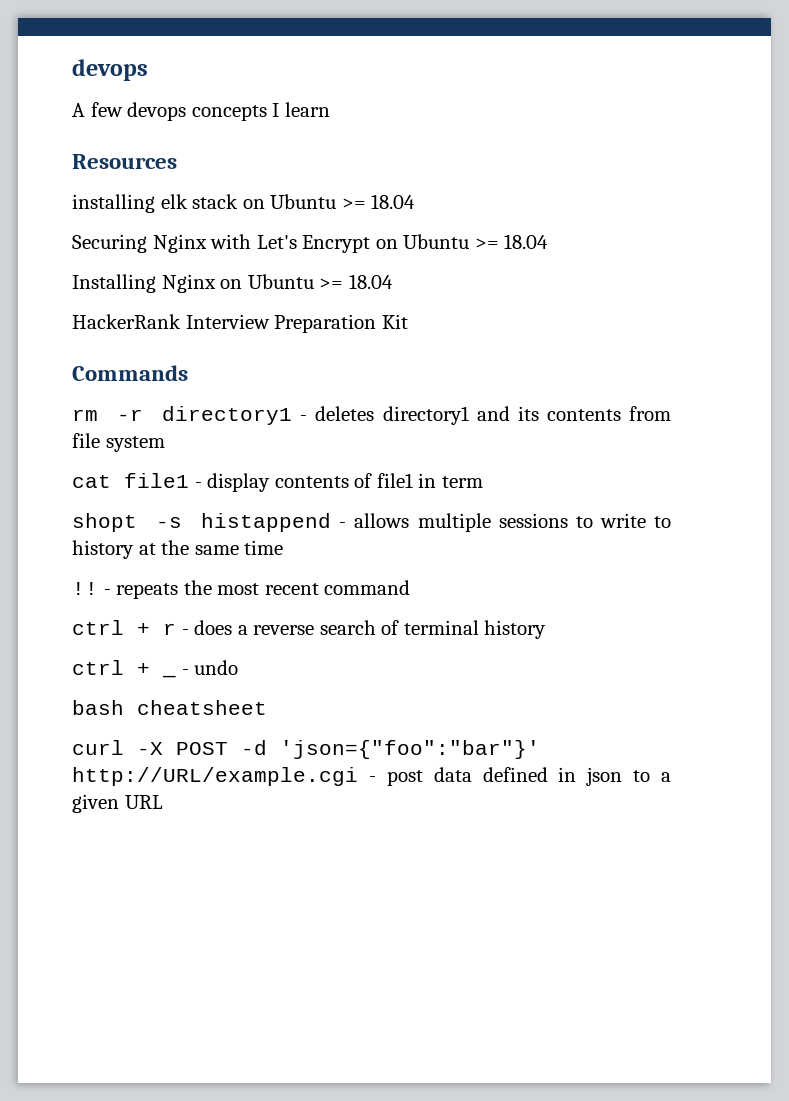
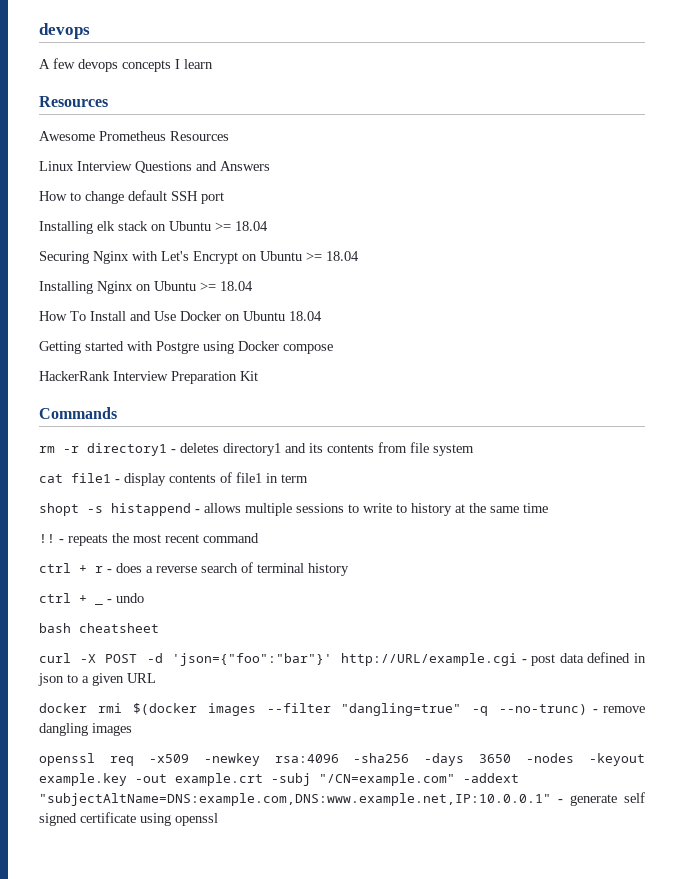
[72,194,155,213] installing -> [39,131,229,141] [39,161,270,173] [39,190,224,204] [39,221,93,234] Awesome Prometheus Resources // Linux Interview Questions and Answers // How to change default SSH port // Installing
(393, 281) none -> [39,311,322,321] [39,341,333,354] // How To Install and Use Docker on Ubuntu 18.04 // Getting started with Postgre using Docker compose
(163, 802) none -> [39,703,645,716] [39,723,132,736] [39,753,646,766] [39,773,519,786] [39,792,645,806] [39,812,218,826] // docker rmi $(docker images --filter "dangling=true" -q --no-trunc) - remove dangling images // openssl req -x509 -newkey rsa:4096 -sha256 -days 3650 -nodes -keyout example.key -out example.crt -subj "/CN=example.com" -addext "subjectAltName=DNS:example.com,DNS:www.example.net,IP:10.0.0.1" - generate self signed certificate using openssl

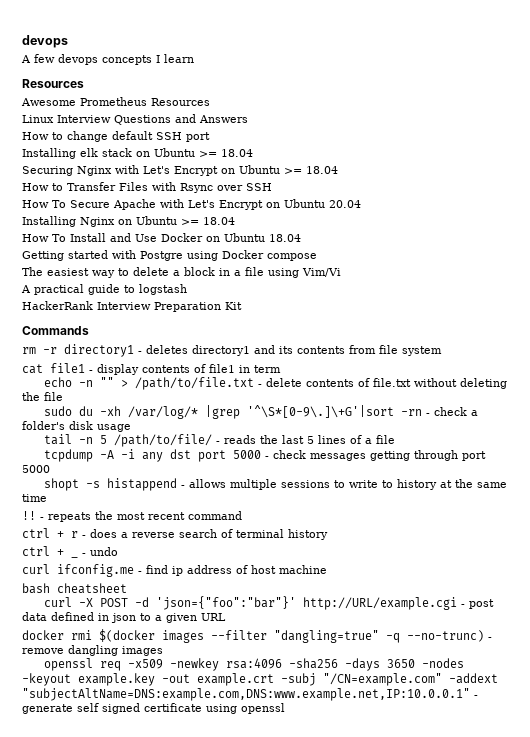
(359, 256) none -> [22,182,272,193] [22,199,361,210] // How to Transfer Files with Rsync over SSH // How To Secure Apache with Let's Encrypt on Ubuntu 20.04
(333, 349) none -> [22,267,341,278] [21,284,187,295] // The easiest way to delete a block in a file using Vim/Vi // A practical guide to logstash
(308, 478) none -> [43,377,507,390] [22,392,63,401] [43,405,478,419] [22,421,131,432] [43,434,395,447] [43,449,486,462] [22,465,50,473] // echo -n "" > /path/to/file.txt - delete contents of file.txt without deleting the file // sudo du -xh /var/log/* |grep '^\S*[0-9\.]\+G'|sort -rn - check a folder's disk usage // tail -n 5 /path/to/file/ - reads the last 5 lines of a file // tcpdump -A -i any dst port 5000 - check messages getting through port 5000
(144, 598) none -> [22,564,327,577] // curl ifconfig.me - find ip address of host machine

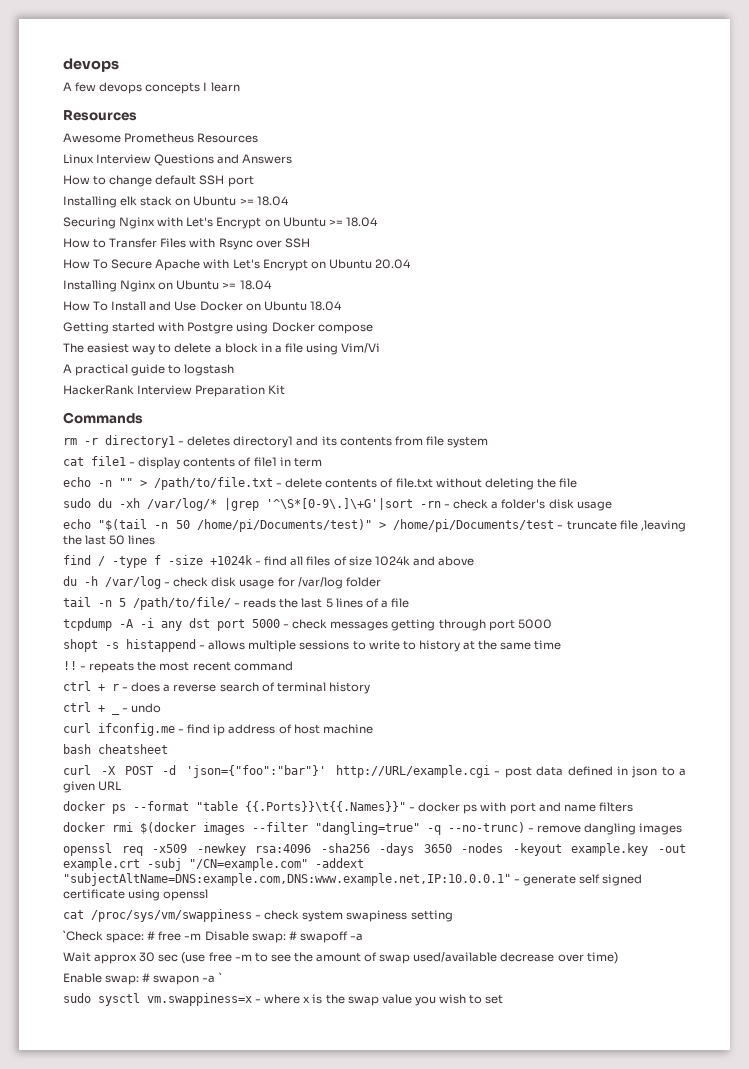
(131, 428) none -> [63,519,687,532] [63,535,156,545] [63,555,474,568] [63,576,381,589] // echo "$(tail -n 50 /home/pi/Documents/test)" > /home/pi/Documents/test - truncate file ,leaving the last 50 lines // find / -type f -size +1024k - find all files of size 1024k and above // du -h /var/log - check disk usage for /var/log folder
(226, 617) none -> [63,801,633,814] // docker ps --format "table {{.Ports}}\t{{.Names}}" - docker ps with port and name filters
(285, 708) none -> [63,909,453,922] [63,930,363,943] [63,952,618,964] [63,972,222,985] [63,993,504,1006] // cat /proc/sys/vm/swappiness - check system swapiness setting // `Check space: # free -m Disable swap: # swapoff -a // Wait approx 30 sec (use free -m to see the amount of swap used/available decrease over time) // Enable swap: # swapon -a ` // sudo sysctl vm.swappiness=x - where x is the swap value you wish to set

